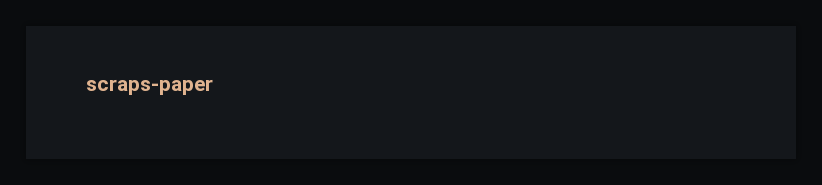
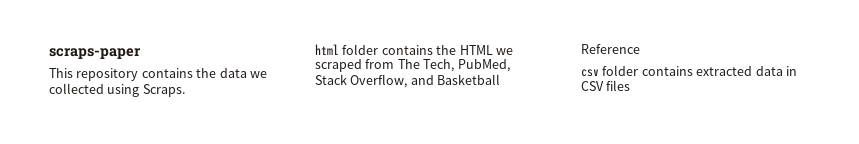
(213, 87) none -> [49,68,267,81] [49,83,185,97] [315,44,513,55] [315,59,510,72] [315,74,501,88] [581,44,640,54] [581,65,797,77] [581,80,631,91] // This repository contains the data we collected using Scraps. // html folder contains the HTML we scraped from The Tech, PubMed, Stack Overflow, and Basketball Reference // csv folder contains extracted data in CSV files

